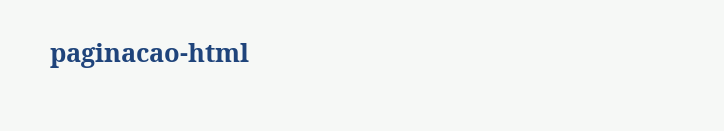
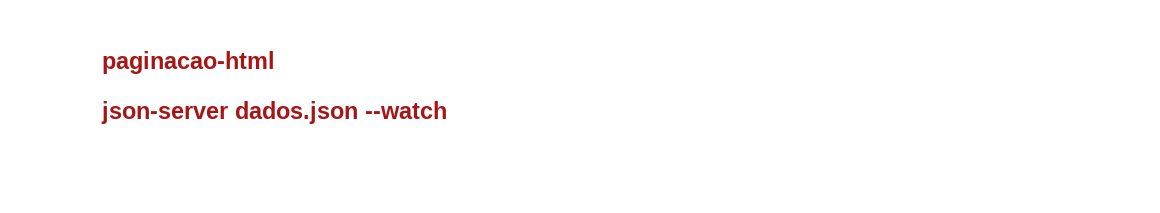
(249, 55) none -> [101,101,447,124] // json-server dados.json --watch

